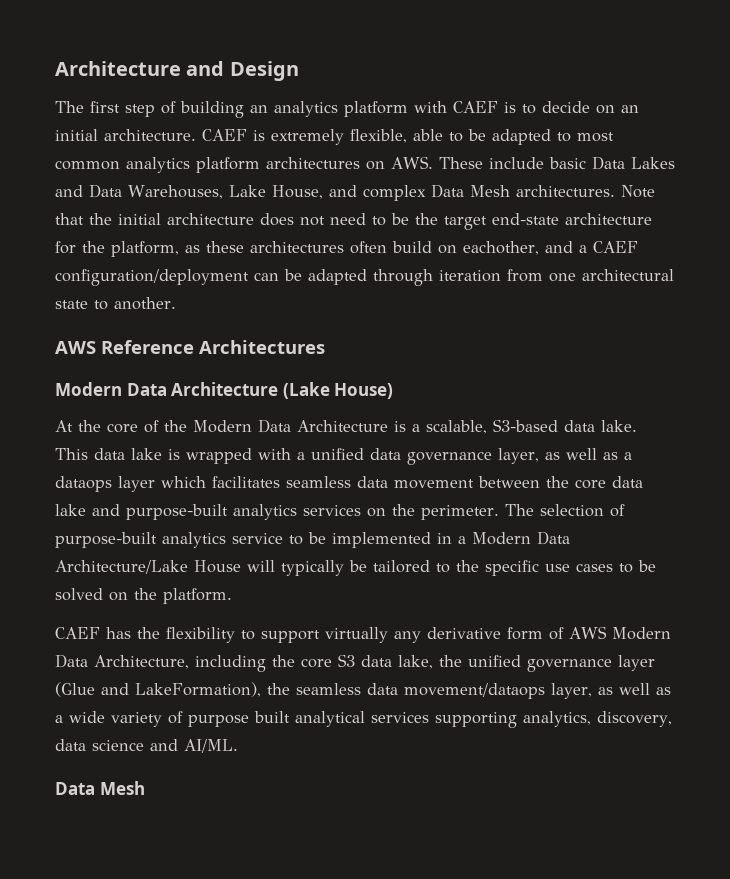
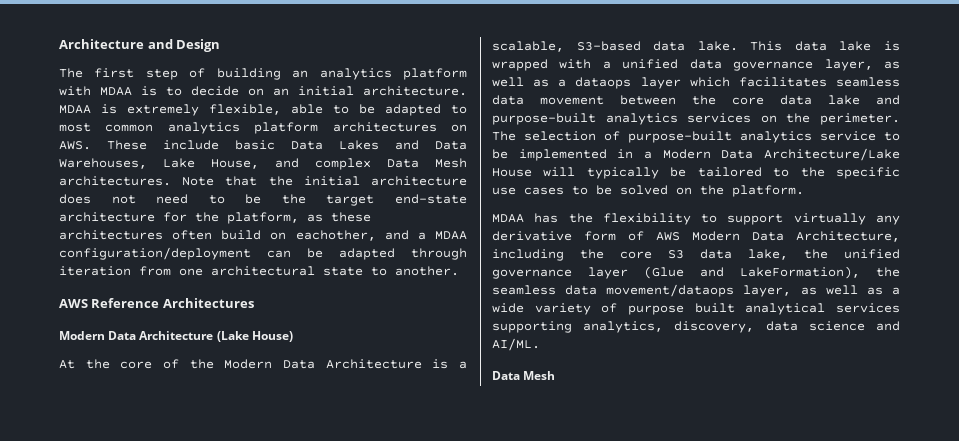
[453,101,498,113] CAEF -> [100,87,132,96] MDAA
[202,129,247,141] CAEF -> [59,105,91,114] MDAA
[593,241,638,253] CAEF -> [435,231,468,240] MDAA
[55,627,100,639] CAEF -> [492,214,524,223] MDAA

